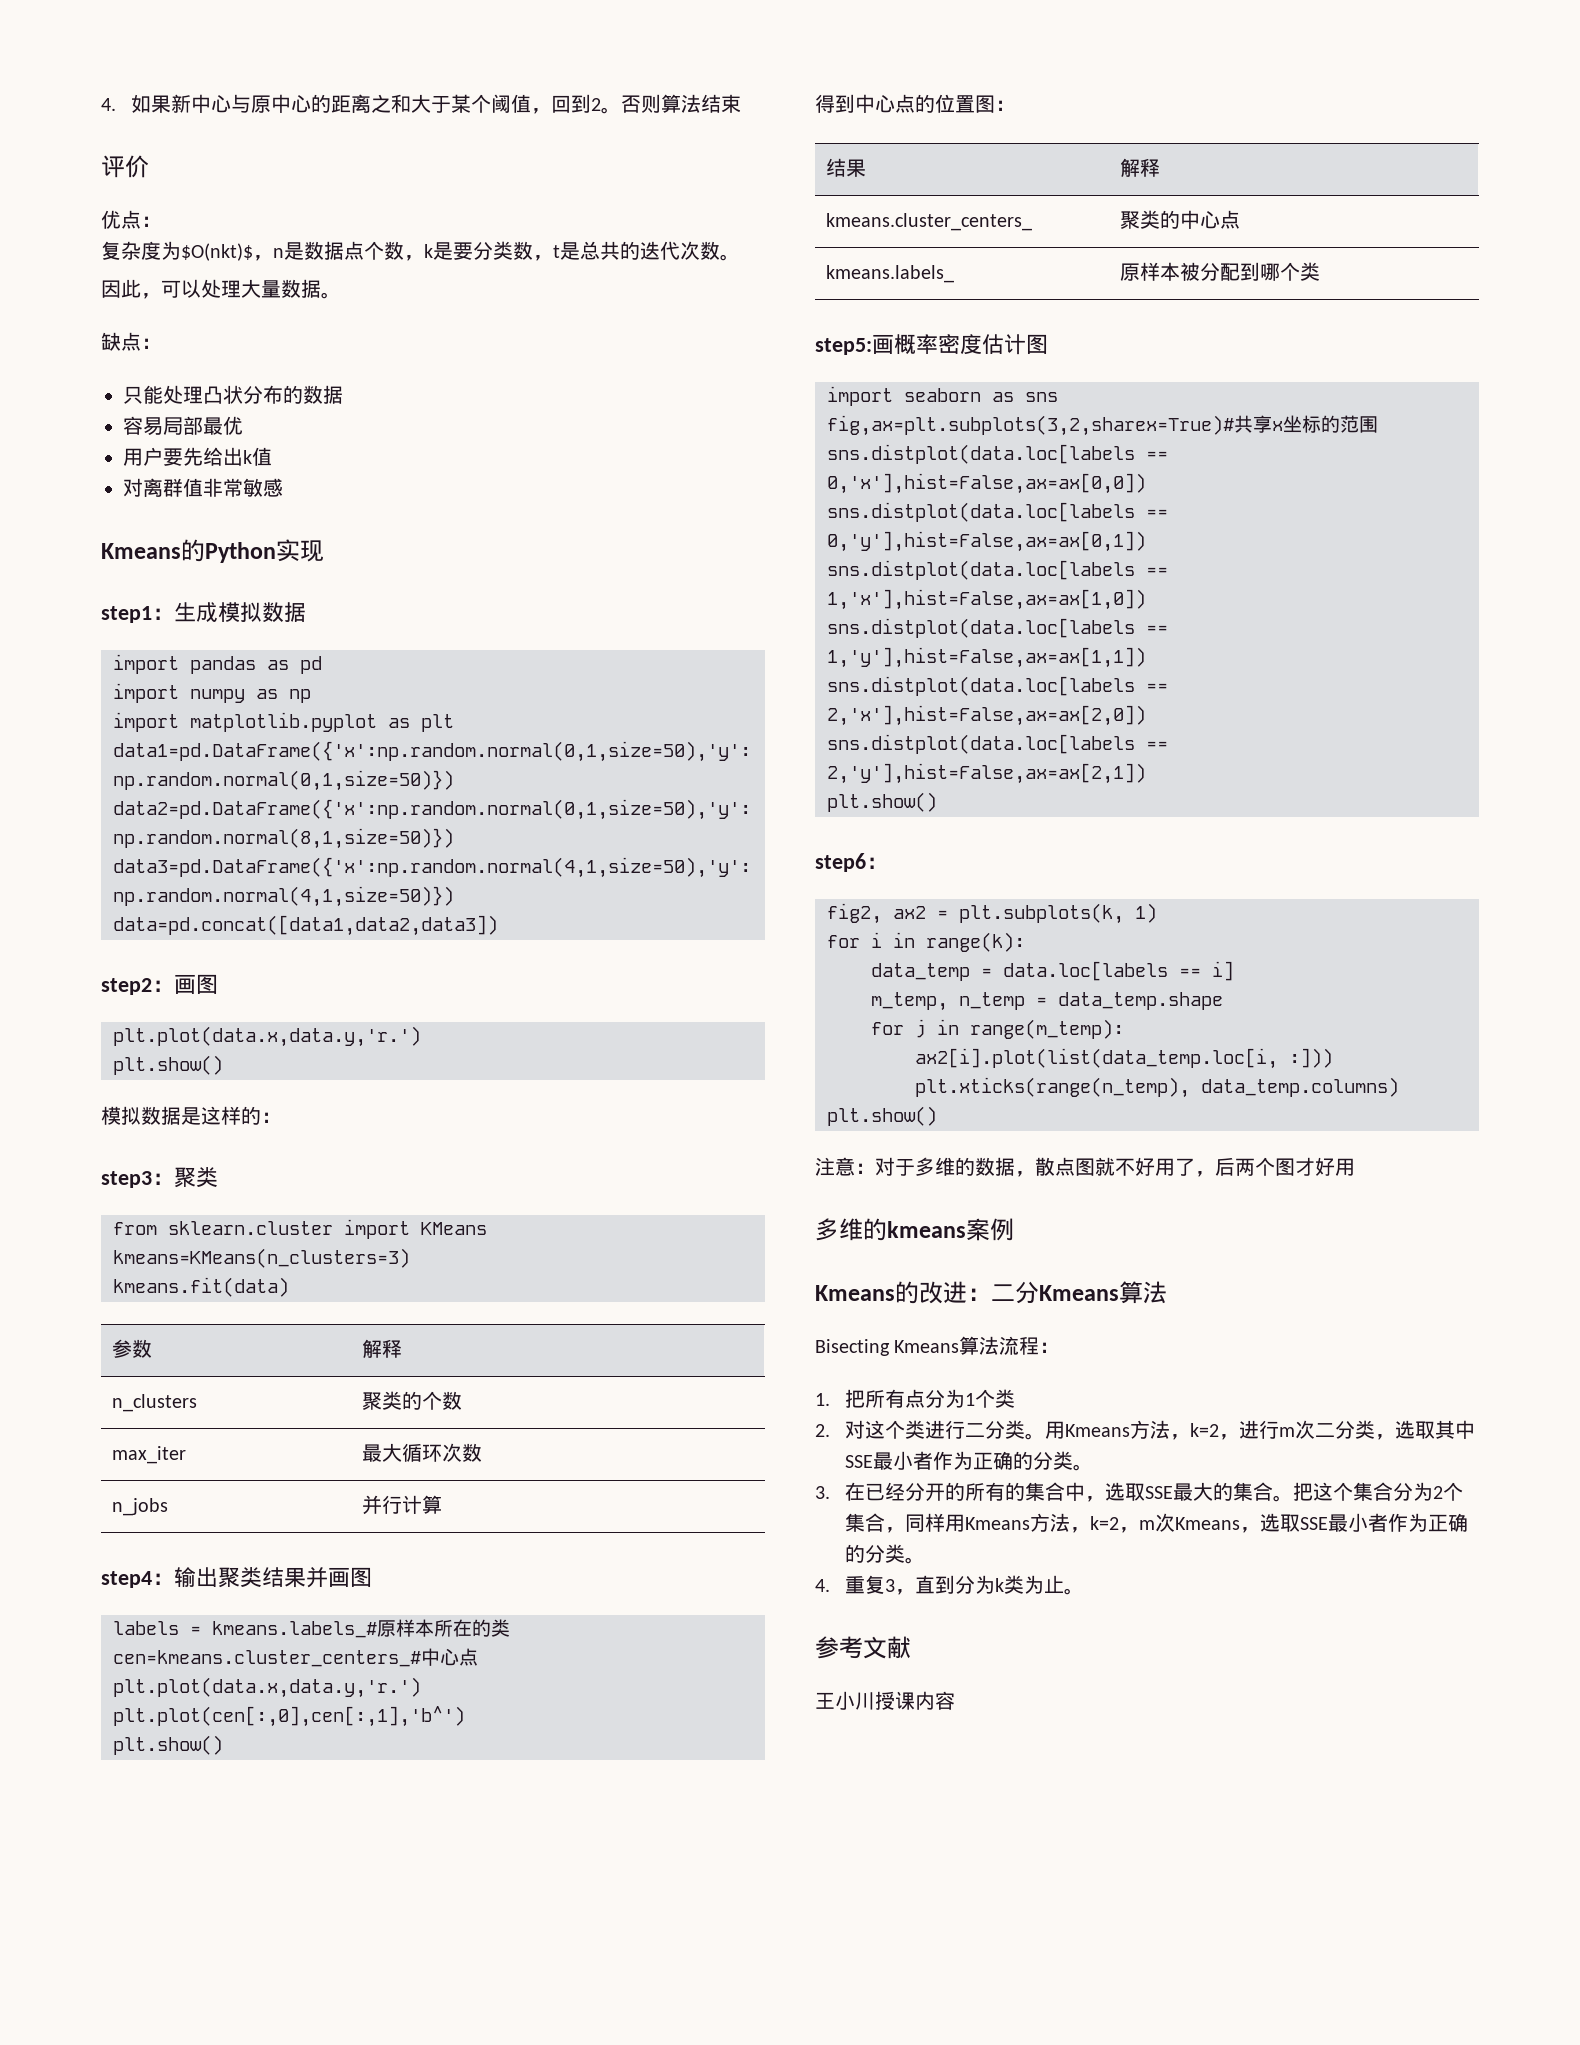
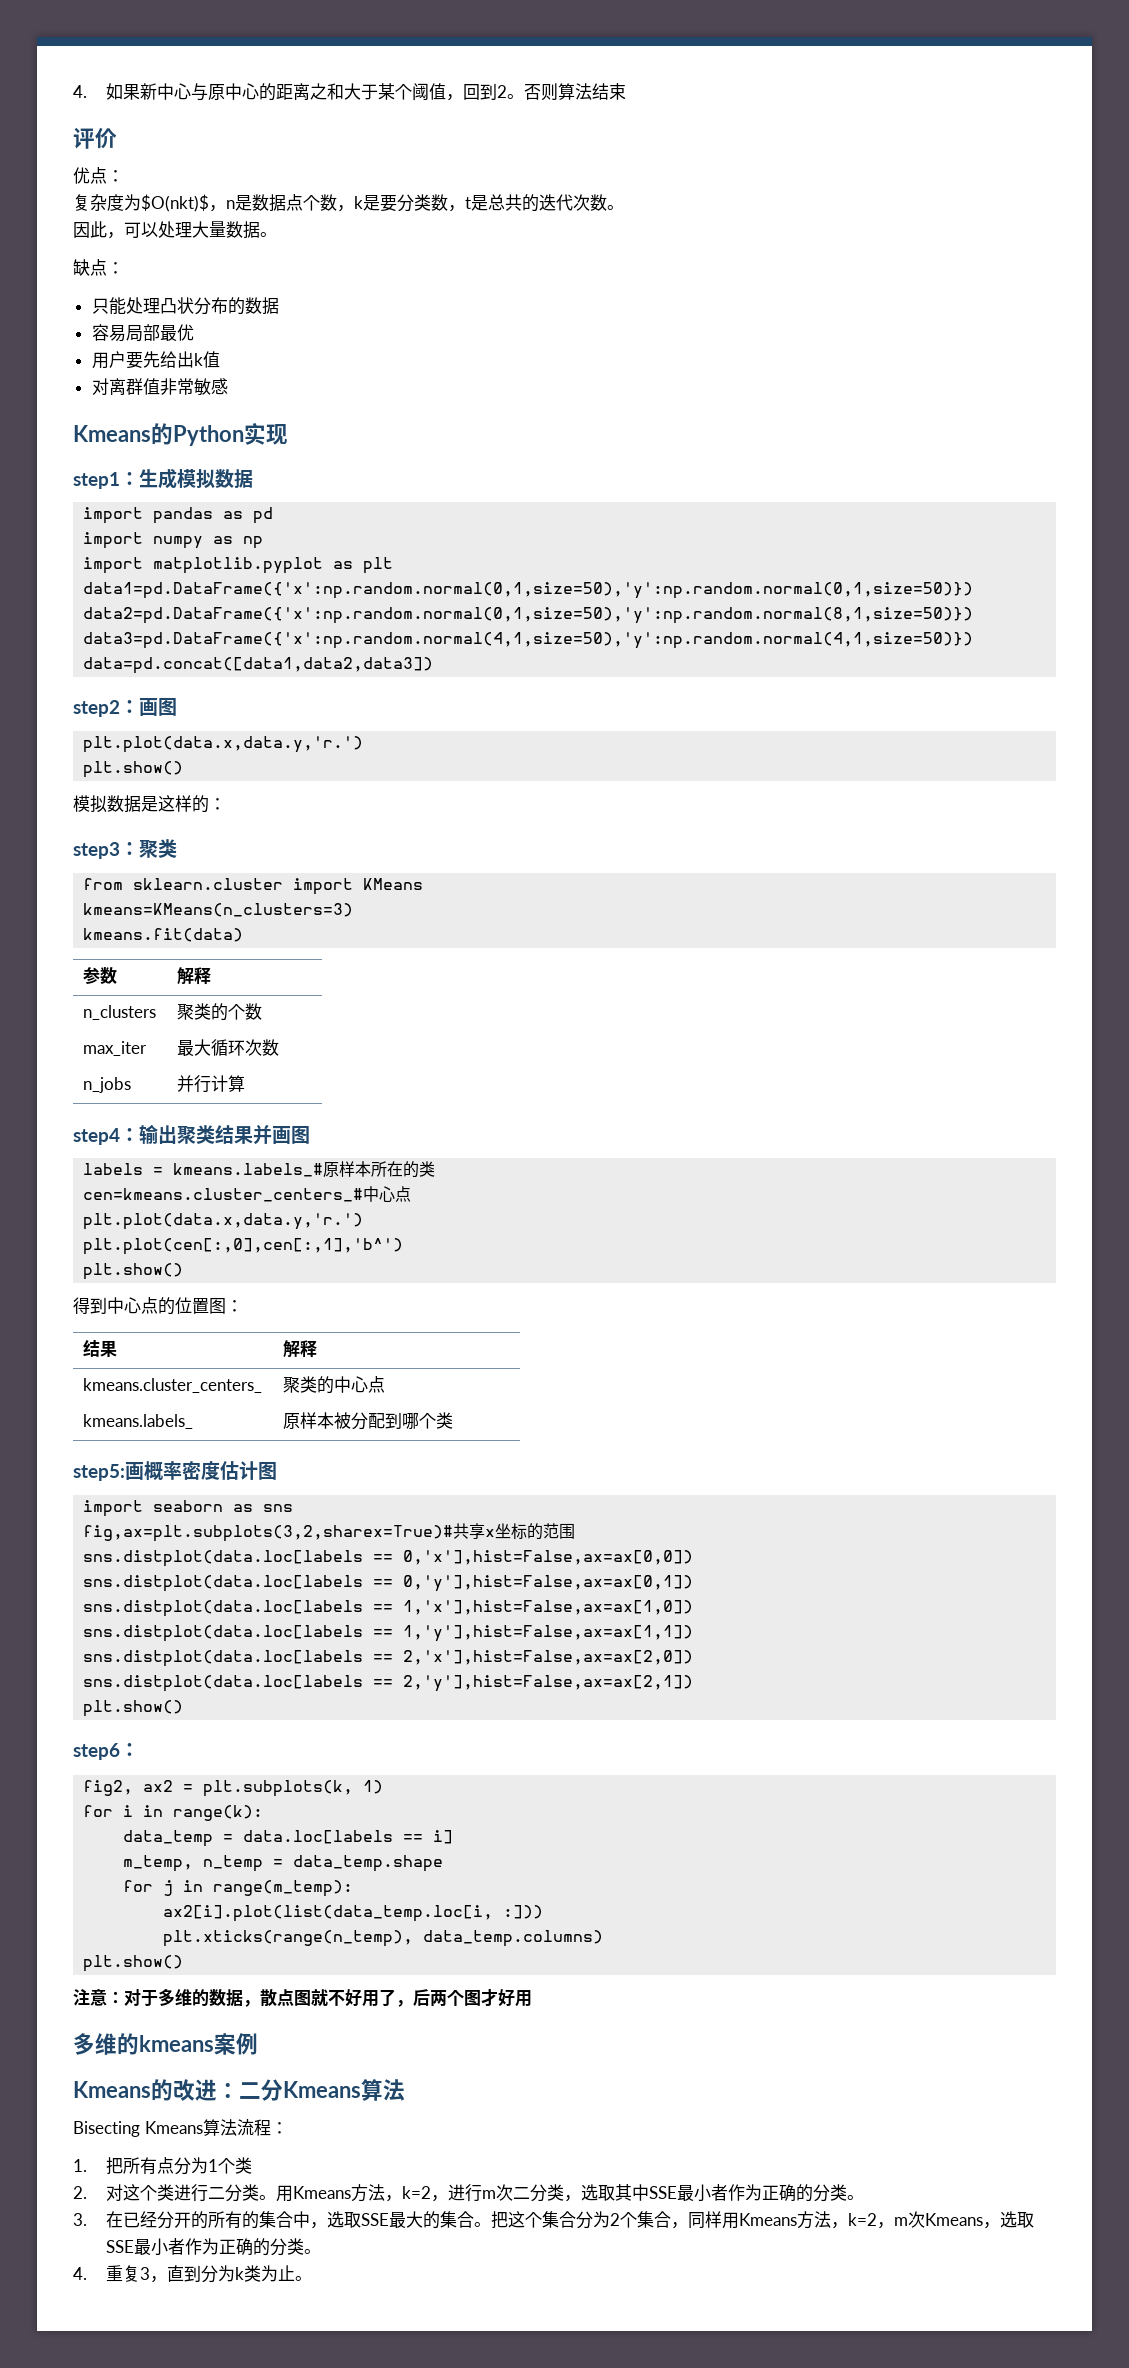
[815,1636,911,1659] [815,1691,955,1710] // 参考文献 // 王小川授课内容 -> (312, 2278) none

